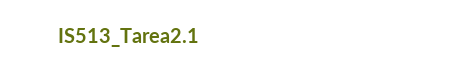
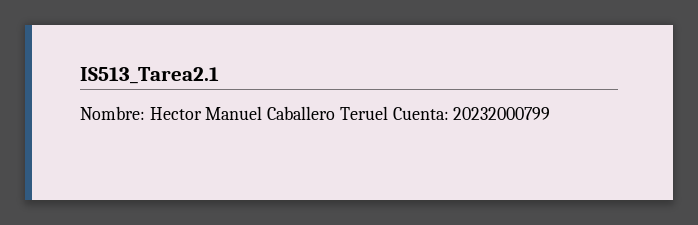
(199, 37) none -> [80,106,551,120] // Nombre: Hector Manuel Caballero Teruel Cuenta: 20232000799

